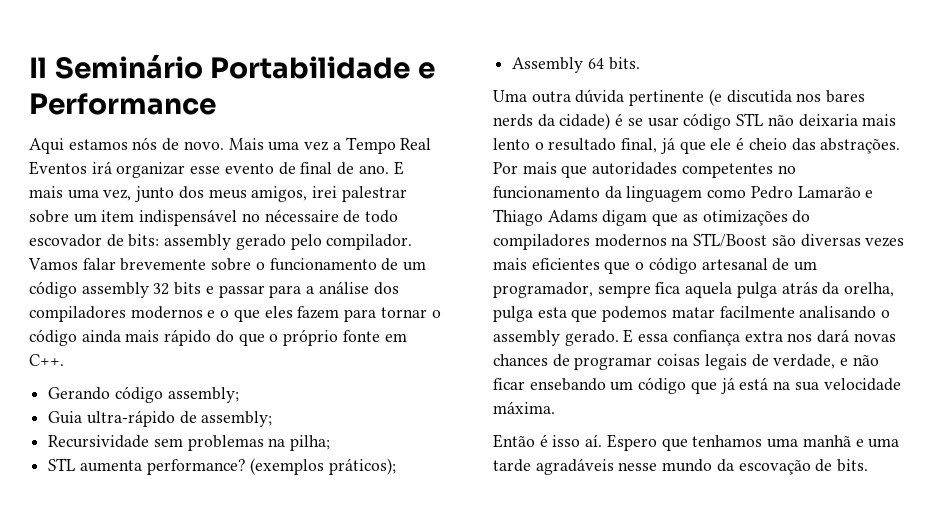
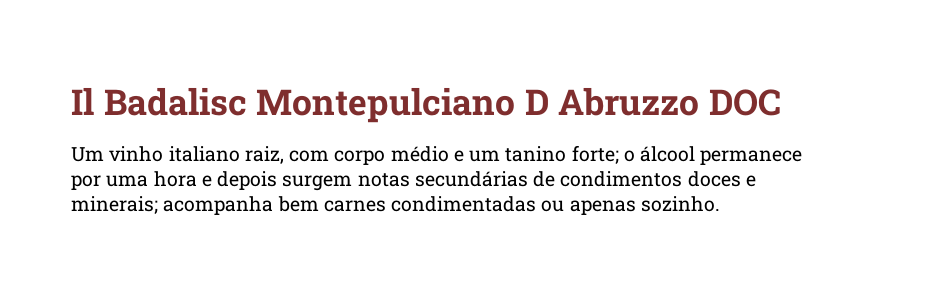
[54,55,435,79] [29,93,216,115] [29,137,432,154] [29,161,404,178] [29,186,407,202] [29,209,399,226] [29,234,413,250] [28,258,427,271] [29,281,399,298] [29,306,441,322] [29,329,407,346] [29,354,64,366] [48,386,239,403] [48,410,273,427] [48,435,331,451] [48,458,397,475] [512,57,640,73] [493,89,866,106] [493,113,897,130] [493,137,901,154] [493,162,796,178] [493,186,874,202] [493,209,811,226] [493,233,905,250] [493,257,818,274] [493,281,895,298] [493,306,891,322] [493,329,896,346] [493,354,879,370] [493,377,901,394] [493,401,555,414] [493,434,900,451] [493,458,869,475] Seminário Portabilidade e Performance // Aqui estamos nós de novo. Mais uma vez a Tempo Real Eventos irá organizar esse evento de final de ano. E mais uma vez, junto dos meus amigos, irei palestrar sobre um item indispensável no nécessaire de todo escovador de bits: assembly gerado pelo compilador. Vamos falar brevemente sobre o funcionamento de um código assembly 32 bits e passar para a análise dos compiladores modernos e o que eles fazem para tornar o código ainda mais rápido do que o próprio fonte em C++. // Gerando código assembly; // Guia ultra-rápido de assembly; // Recursividade sem problemas na pilha; // STL aumenta performance? (exemplos práticos); // Assembly 64 bits. // Uma outra dúvida pertinente (e discutida nos bares nerds da cidade) é se usar código STL não deixaria mais lento o resultado final, já que ele é cheio das abstrações. Por mais que autoridades competentes no funcionamento da linguagem como Pedro Lamarão e Thiago Adams digam que as otimizações do compiladores modernos na STL/Boost são diversas vezes mais eficientes que o código artesanal de um programador, sempre fica aquela pulga atrás da orelha, pulga esta que podemos matar facilmente analisando o assembly gerado. E essa confiança extra nos dará novas chances de programar coisas legais de verdade, e não ficar ensebando um código que já está na sua velocidade máxima. // Então é isso aí. Espero que tenhamos uma manhã e uma tarde agradáveis nesse mundo da escovação de bits. -> [103,87,781,123] [71,145,803,165] [71,171,756,191] [71,196,720,215] Badalisc Montepulciano D Abruzzo DOC // Um vinho italiano raiz, com corpo médio e um tanino forte; o álcool permanece por uma hora e depois surgem notas secundárias de condimentos doces e minerais; acompanha bem carnes condimentadas ou apenas sozinho.

